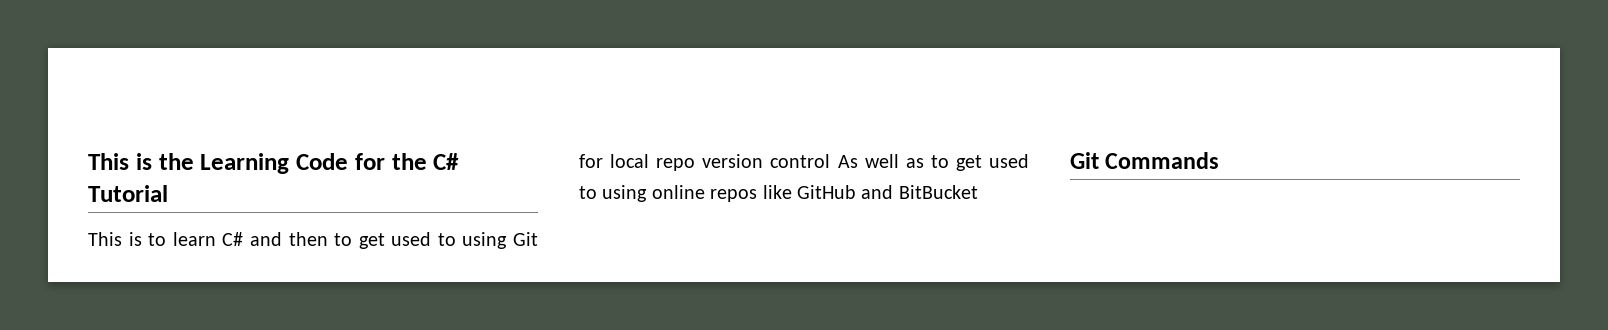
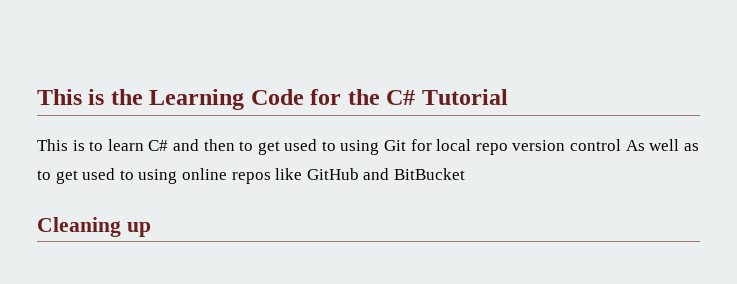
[1070,152,1220,169] Git Commands -> [37,217,151,237] Cleaning up

